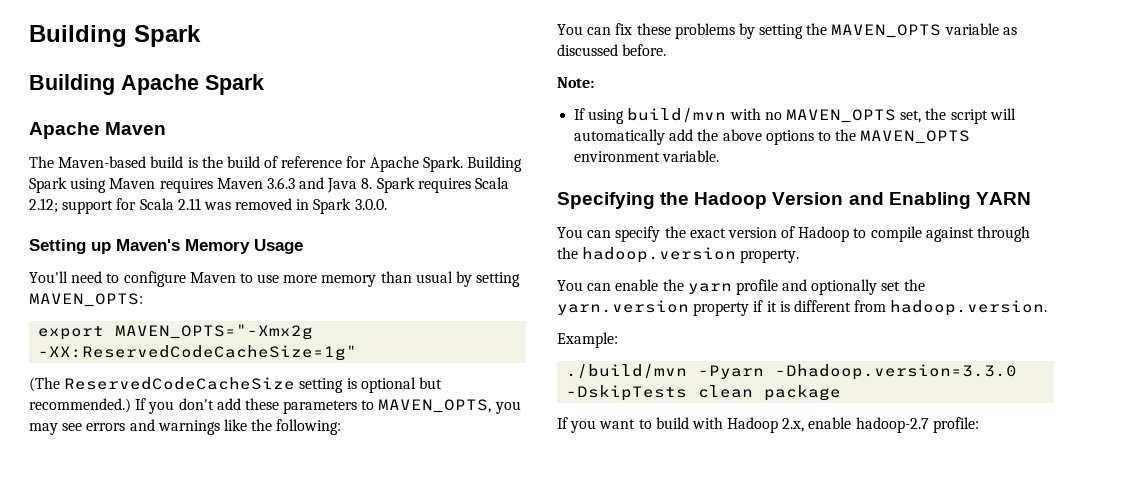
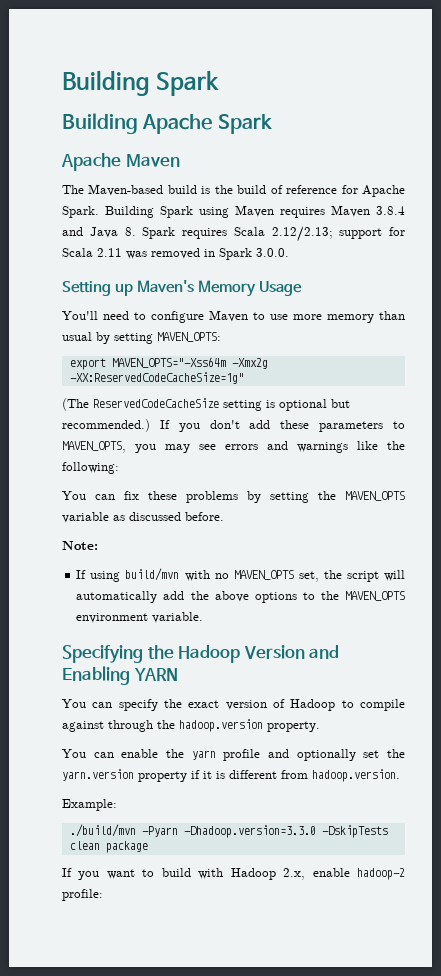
[266,177,295,189] 3.6.3 -> [376,206,405,215] 3.8.4
[29,198,58,213] 2.12; -> [271,226,333,242] 2.12/2.13;
[115,324,314,340] MAVEN_OPTS="-Xmx2g -> [111,357,268,369] MAVEN_OPTS="-Xss64m -Xmx2g
[855,417,929,433] hadoop-2.7 -> [357,868,406,880] hadoop-2

